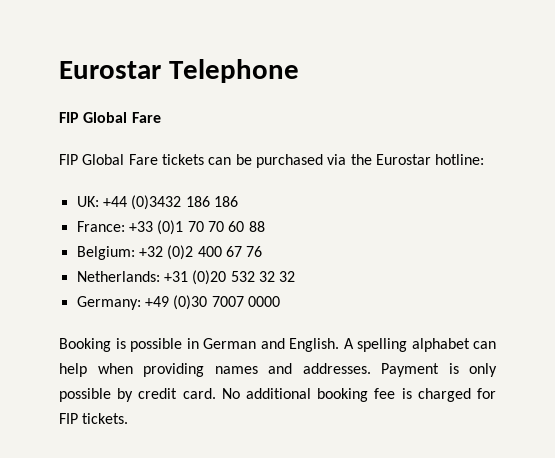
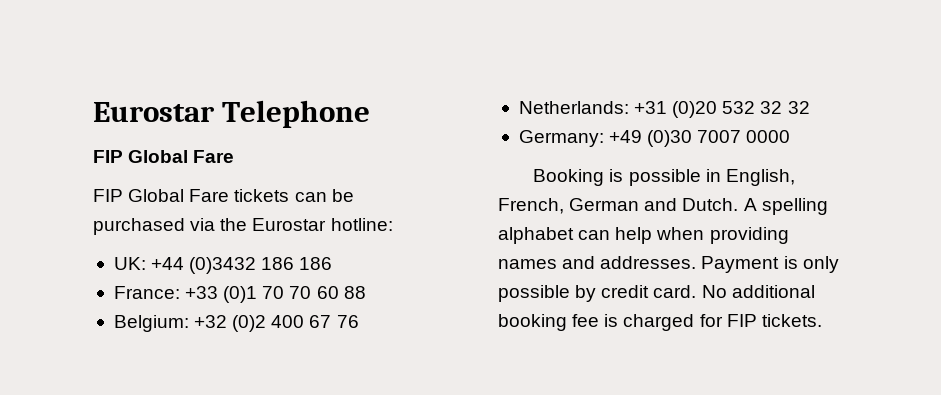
(199, 343) none -> [725,169,795,186] [498,198,564,214] English, French,
[289,338,339,352] English. -> [682,198,739,211] Dutch.

